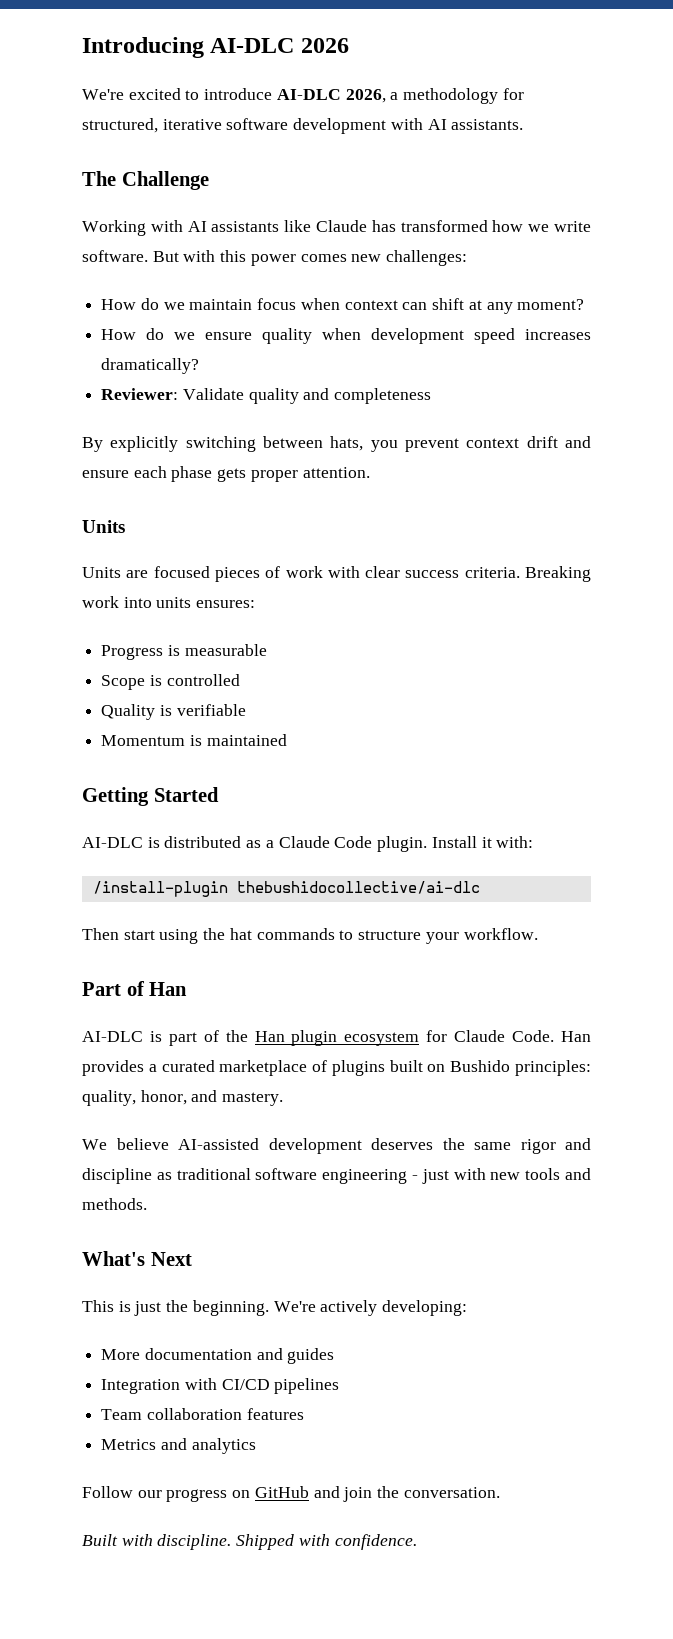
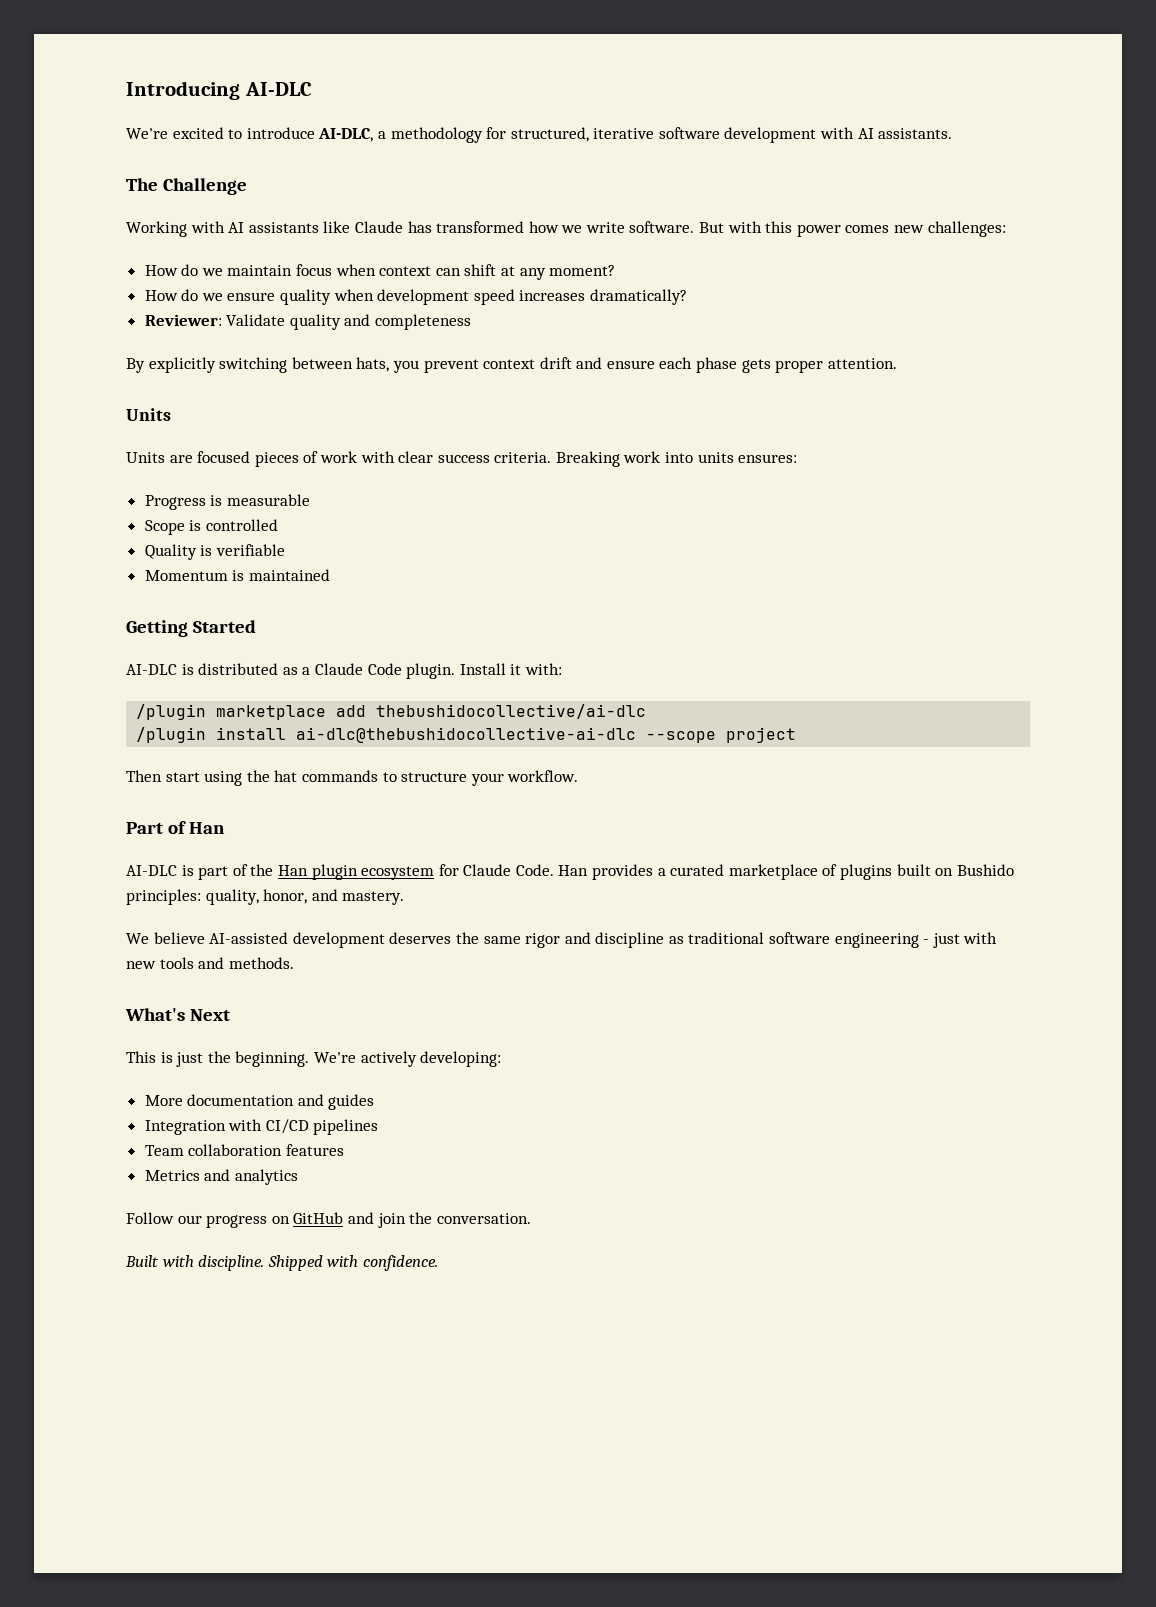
[300,38,349,53] 2026 -> (312, 89) none
[276,89,386,103] AI-DLC 2026, -> [318,128,374,142] AI-DLC,
[92,881,480,897] /install-plugin thebushidocollective/ai-dlc -> [136,704,647,720] [136,727,797,743] /plugin marketplace add thebushidocollective/ai-dlc // /plugin install ai-dlc@thebushidocollective-ai-dlc --scope project

